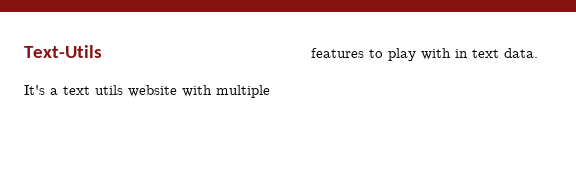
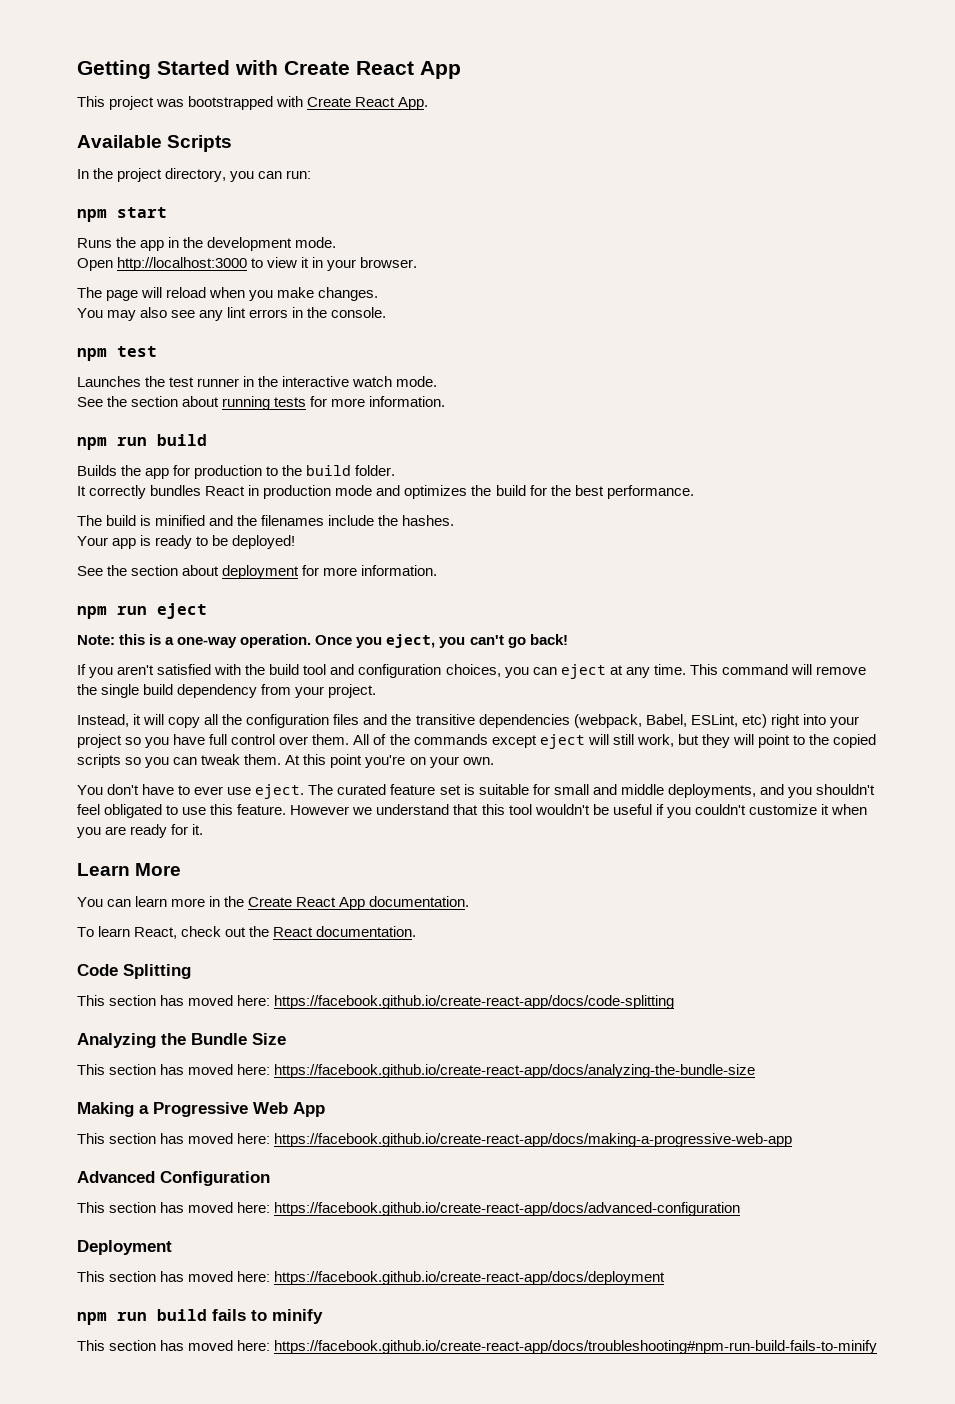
[24,45,102,58] [24,85,270,98] [311,48,538,61] Text-Utils // It's a text utils website with multiple features to play with in text data. -> [77,60,461,79] [77,96,429,110] [77,135,233,152] [77,168,312,182] [77,207,167,222] [77,237,337,251] [77,257,418,271] [77,287,379,301] [77,307,387,321] [77,346,157,361] [77,376,438,387] [77,396,446,410] [77,434,207,450] [77,465,396,479] [77,485,694,499] [77,515,455,526] [77,535,296,549] [77,565,438,579] [77,603,207,619] [77,634,568,648] [77,664,866,679] [77,684,377,698] [77,714,859,728] [77,734,877,749] [77,754,494,768] [77,784,875,799] [77,804,867,818] [77,824,204,838] [77,863,182,876] [77,896,470,910] [77,926,417,939] [77,964,191,979] [77,995,675,1009] [77,1033,286,1048] [77,1064,756,1078] [77,1102,325,1117] [77,1133,793,1147] [77,1171,270,1186] [77,1202,741,1216] [77,1240,172,1255] [77,1271,666,1285] [77,1309,323,1325] [77,1340,878,1354] Getting Started with Create React App // This project was bootstrapped with Create React App. // Available Scripts // In the project directory, you can run: // npm start // Runs the app in the development mode. // Open http://localhost:3000 to view it in your browser. // The page will reload when you make changes. // You may also see any lint errors in the console. // npm test // Launches the test runner in the interactive watch mode. // See the section about running tests for more information. // npm run build // Builds the app for production to the build folder. // It correctly bundles React in production mode and optimizes the build for the best performance. // The build is minified and the filenames include the hashes. // Your app is ready to be deployed! // See the section about deployment for more information. // npm run eject // Note: this is a one-way operation. Once you eject, you can't go back! // If you aren't satisfied with the build tool and configuration choices, you can eject at any time. This command will remove the single build dependency from your project. // Instead, it will copy all the configuration files and the transitive dependencies (webpack, Babel, ESLint, etc) right into your project so you have full control over them. All of the commands except eject will still work, but they will point to the copied scripts so you can tweak them. At this point you're on your own. // You don't have to ever use eject. The curated feature set is suitable for small and middle deployments, and you shouldn't feel obligated to use this feature. However we understand that this tool wouldn't be useful if you couldn't customize it when you are ready for it. // Learn More // You can learn more in the Create React App documentation. // To learn React, check out the React documentation. // Code Splitting // This section has moved here: https://facebook.github.io/create-react-app/docs/code-splitting // Analyzing the Bundle Size // This section has moved here: https://facebook.github.io/create-react-app/docs/analyzing-the-bundle-size // Making a Progressive Web App // This section has moved here: https://facebook.github.io/create-react-app/docs/making-a-progressive-web-app // Advanced Configuration // This section has moved here: https://facebook.github.io/create-react-app/docs/advanced-configuration // Deployment // This section has moved here: https://facebook.github.io/create-react-app/docs/deployment // npm run build fails to minify // This section has moved here: https://facebook.github.io/create-react-app/docs/troubleshooting#npm-run-build-fails-to-minify

